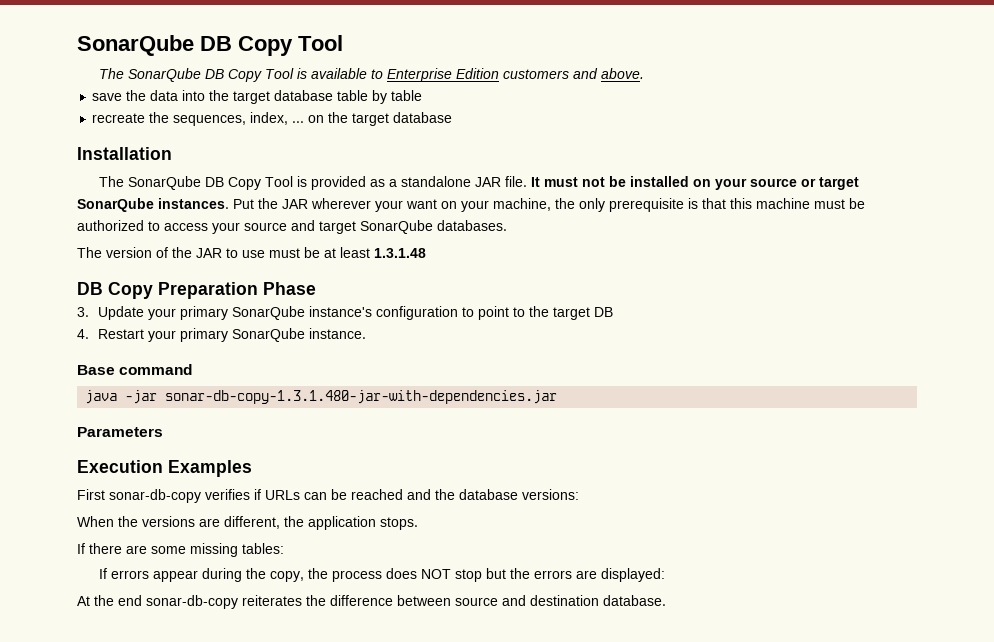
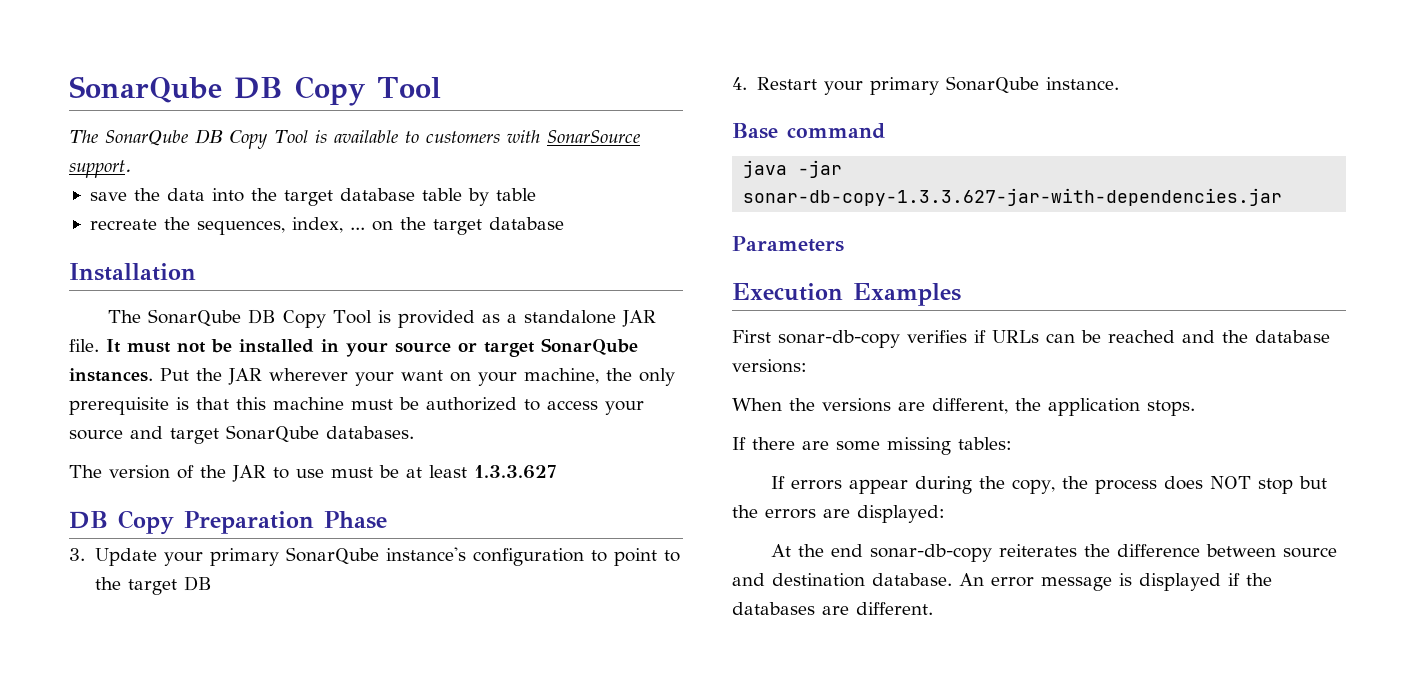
[386,68,644,82] Enterprise Edition customers and above. -> [425,130,640,143] [69,160,132,178] customers with SonarSource support.
[692,179,711,187] on -> [321,339,339,352] in
[374,248,426,258] 1.3.1.48 -> [474,465,556,479] 1.3.3.627
[165,390,558,404] sonar-db-copy-1.3.1.480-jar-with-dependencies.jar -> [743,188,1283,206] sonar-db-copy-1.3.3.627-jar-with-dependencies.jar
(666, 600) none -> [959,573,1272,591] [732,602,933,615] An error message is displayed if the databases are different.

